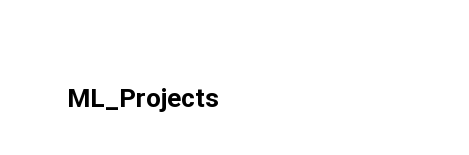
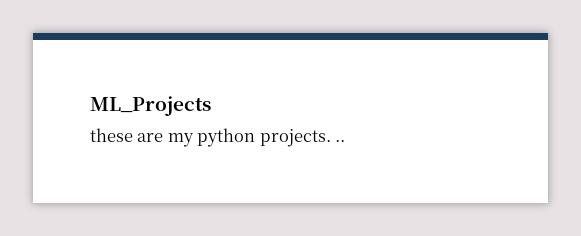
(219, 100) none -> [90,128,346,147] // these are my python projects. ..

